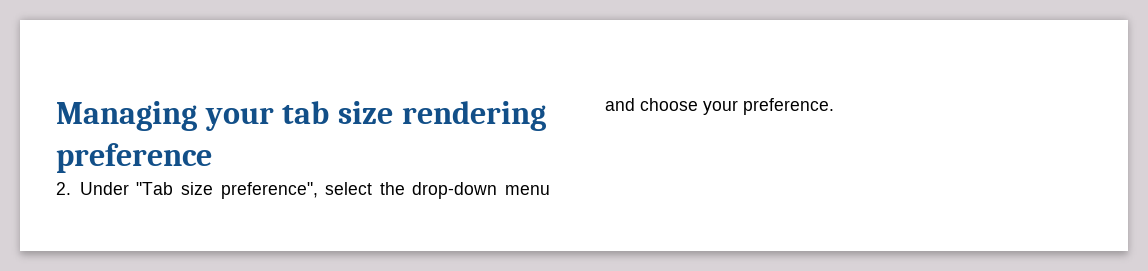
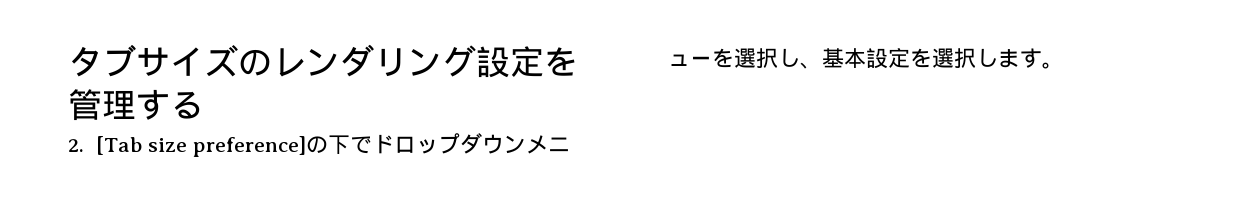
[56,101,546,131] [56,143,212,173] [56,182,550,199] [604,98,834,115] Managing your tab size rendering preference // 2. Under "Tab size preference", select the drop-down menu and choose your preference. -> [68,44,578,78] [68,89,204,121] [68,133,570,157] [668,48,1065,69] タブサイズのレンダリング設定を管理する // 2. [Tab size preference]の下でドロップダウンメニューを選択し、基本設定を選択します。

